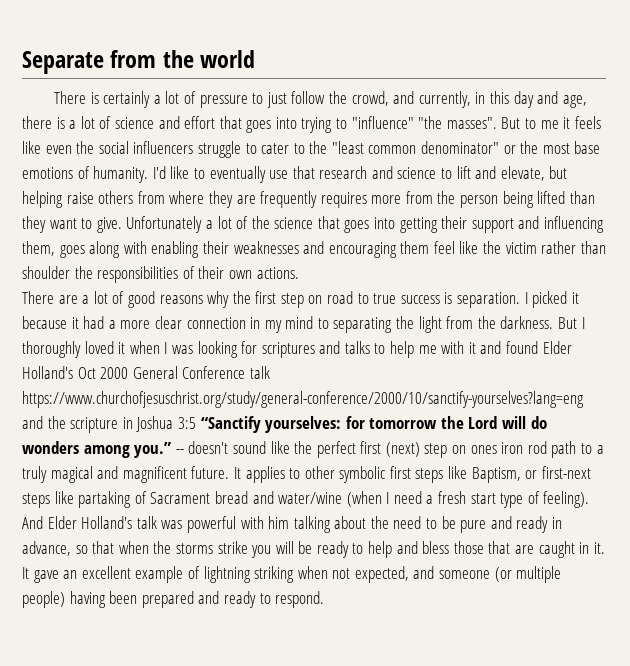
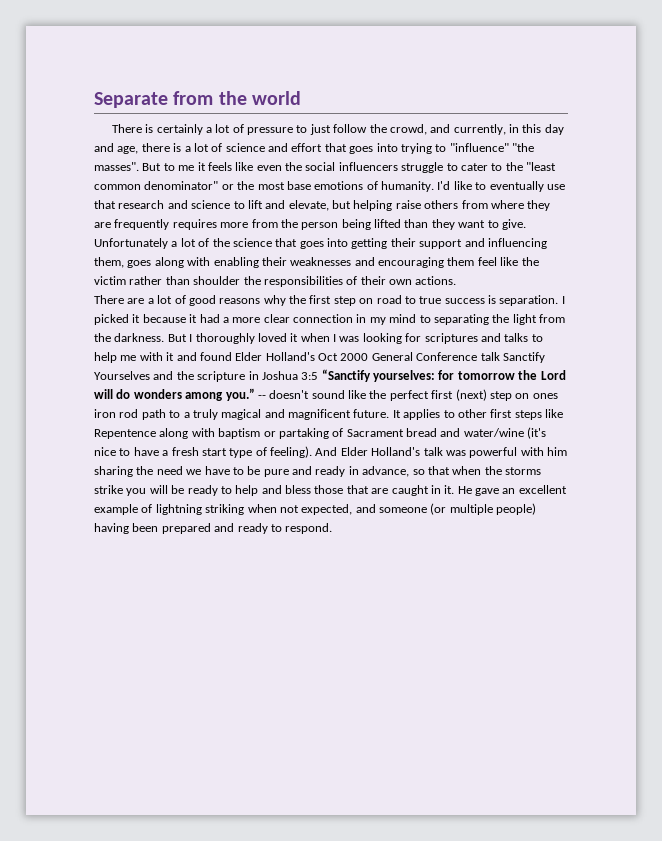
[22,391,584,408] https://www.churchofjesuschrist.org/study/general-conference/2000/10/sanctify-yourselves?lang=eng -> [502,352,545,363] [94,371,150,380] Sanctify Yourselves
[339,466,386,483] symbolic -> (487, 413) none
[471,466,591,483] [22,491,74,508] Baptism, or first-next steps like -> [94,428,276,439] Repentence along with baptism or
[346,491,422,507] (when I need -> [527,427,547,439] [94,447,159,456] (it's nice to have
[293,516,422,533] talking about the need -> [94,466,230,477] sharing the need we have
[22,567,29,579] It -> [457,486,472,494] He

